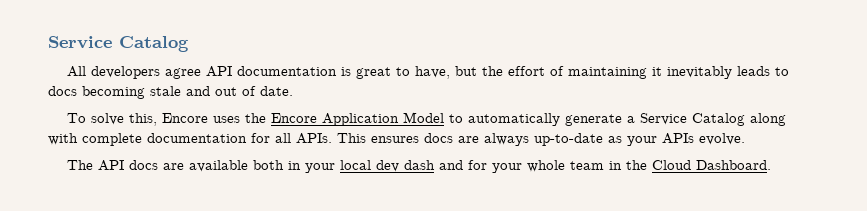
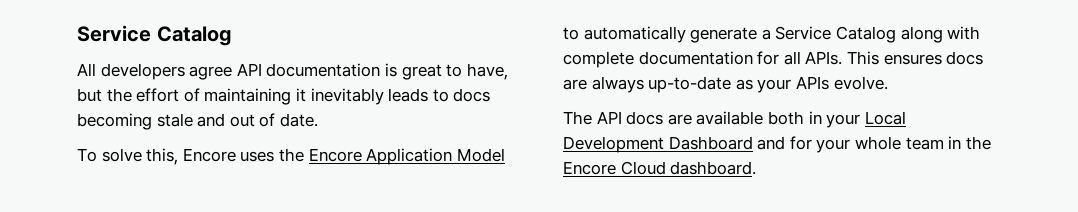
[339,160,435,172] local dev dash -> [864,111,906,125] [563,136,753,153] Local Development Dashboard
[651,160,771,170] Cloud Dashboard. -> [563,161,757,175] Encore Cloud dashboard.

